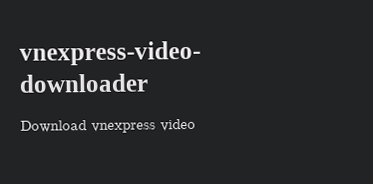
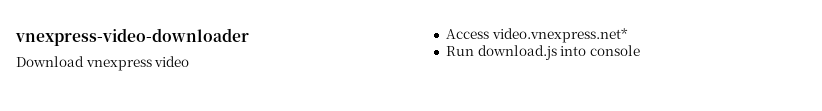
(196, 125) none -> [445,28,628,43] [445,45,640,60] // Access video.vnexpress.net* // Run download.js into console

